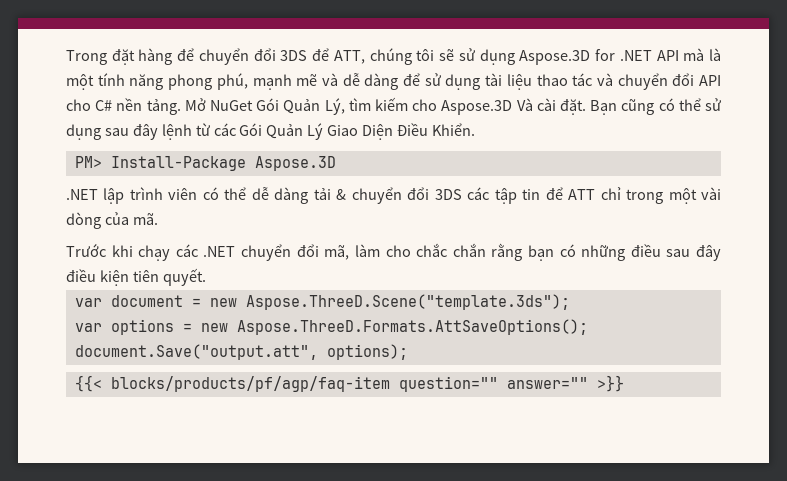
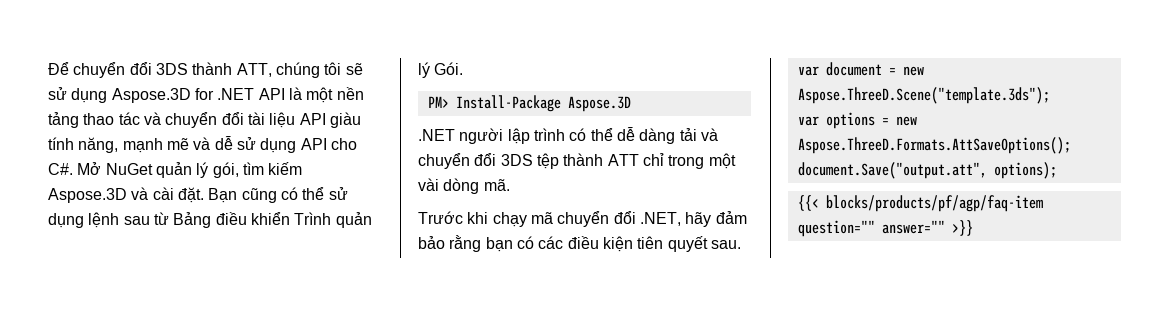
[66,48,330,65] Trong đặt hàng để chuyển đổi 3DS để -> [48,62,233,78] Để chuyển đổi 3DS thành
[683,48,705,61] mà -> (285, 94) none
[97,73,532,90] tính năng phong phú, mạnh mẽ và dễ dàng để sử dụng tài liệu -> [336,87,364,100] [48,112,79,128] nền tảng
[699,75,721,86] [66,97,533,115] API cho C# nền tảng. Mở NuGet Gói Quản Lý, tìm kiếm cho Aspose.3D Và -> [247,112,361,128] [48,136,357,153] [48,162,303,178] [48,187,149,203] tài liệu API giàu tính năng, mạnh mẽ và dễ sử dụng API cho C#. Mở NuGet quản lý gói, tìm kiếm Aspose.3D và
[104,123,475,140] sau đây lệnh từ các Gói Quản Lý Giao Diện Điều Khiển. -> [88,212,372,228] [418,62,464,78] lệnh sau từ Bảng điều khiển Trình quản lý Gói.
(98, 194) none -> [459,128,504,144] người
[168,188,198,200] viên -> (565, 134) none
[336,187,563,204] & chuyển đổi 3DS các tập tin để -> [700,128,718,141] [418,153,604,169] và chuyển đổi 3DS tệp thành
[104,212,129,225] của -> (480, 186) none
[175,243,721,261] các .NET chuyển đổi mã, làm cho chắc chắn rằng bạn có những điều sau đây -> [530,211,747,227] [418,235,564,252] mã chuyển đổi .NET, hãy đảm bảo rằng bạn có các
[162,268,206,286] quyết. -> [667,236,741,252] quyết sau.

